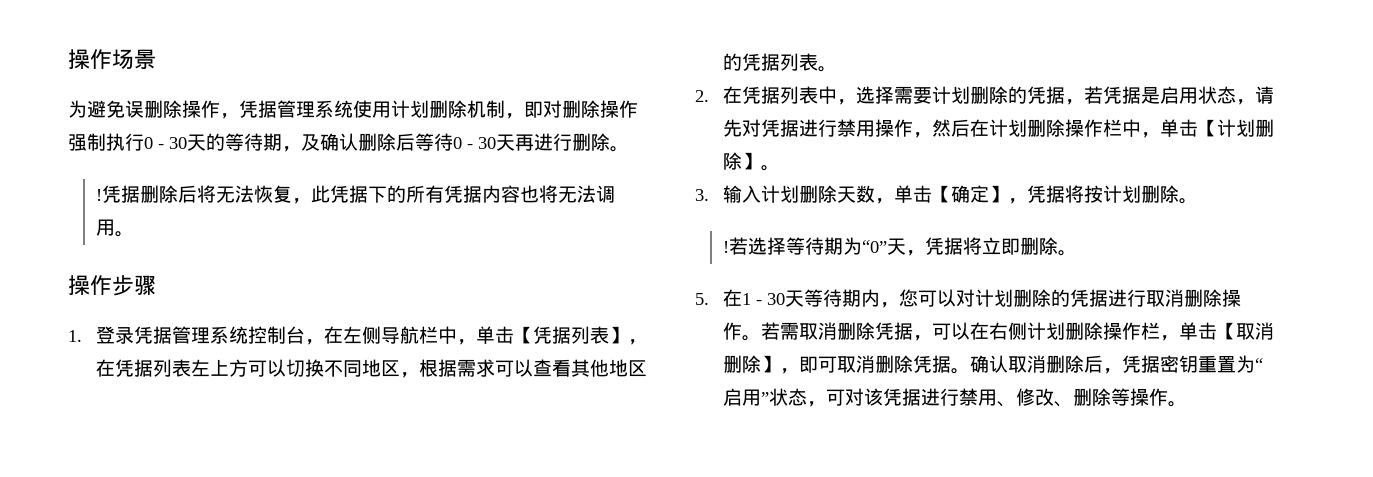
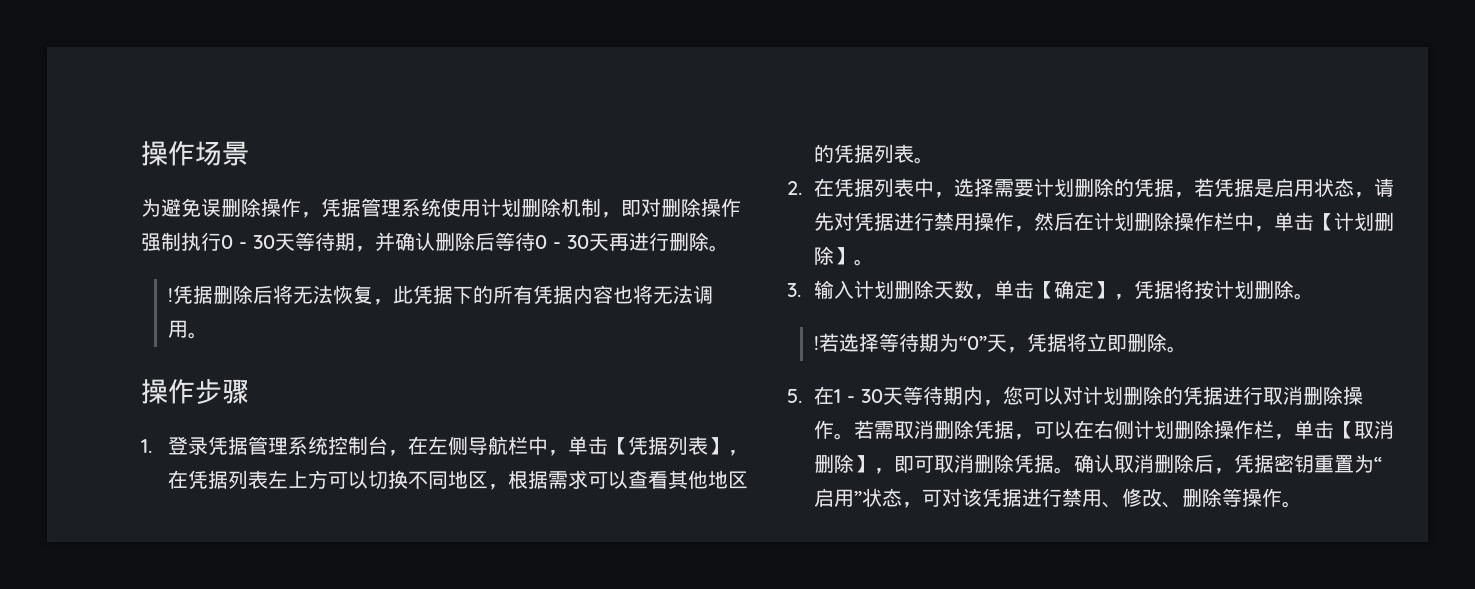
[206,133,225,151] 的 -> (295, 242) none
[301,134,320,151] 及 -> [375,232,395,252] 并

